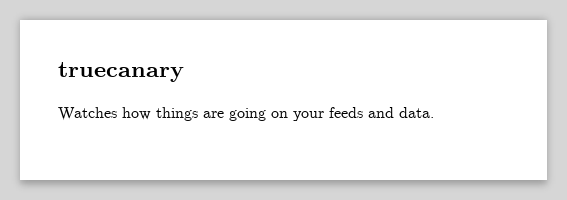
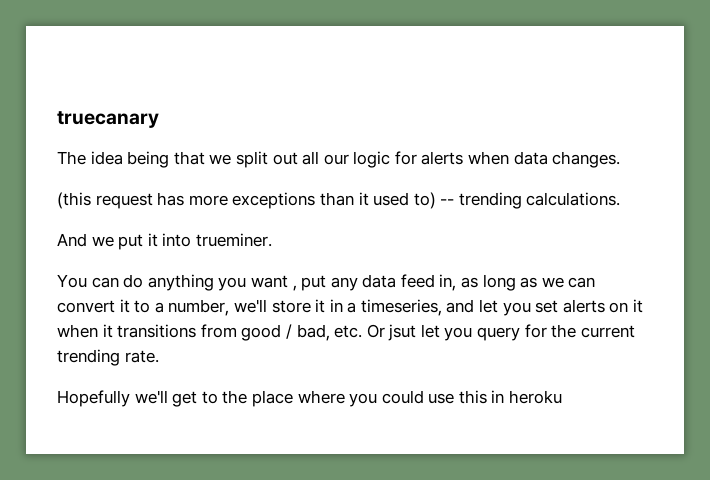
[58,107,434,121] Watches how things are going on your feeds and data. -> [57,151,621,168] [57,192,621,209] [57,233,272,250] [57,274,596,291] [57,299,644,316] [57,324,635,341] [57,349,159,366] [57,390,563,407] The idea being that we split out all our logic for alerts when data changes. // (this request has more exceptions than it used to) -- trending calculations. // And we put it into trueminer. // You can do anything you want , put any data feed in, as long as we can convert it to a number, we'll store it in a timeseries, and let you set alerts on it when it transitions from good / bad, etc. Or jsut let you query for the current trending rate. // Hopefully we'll get to the place where you could use this in heroku

